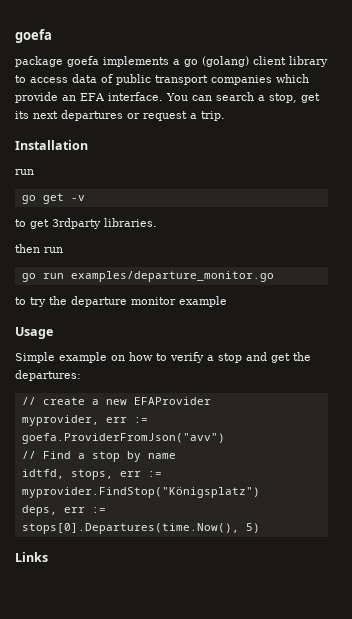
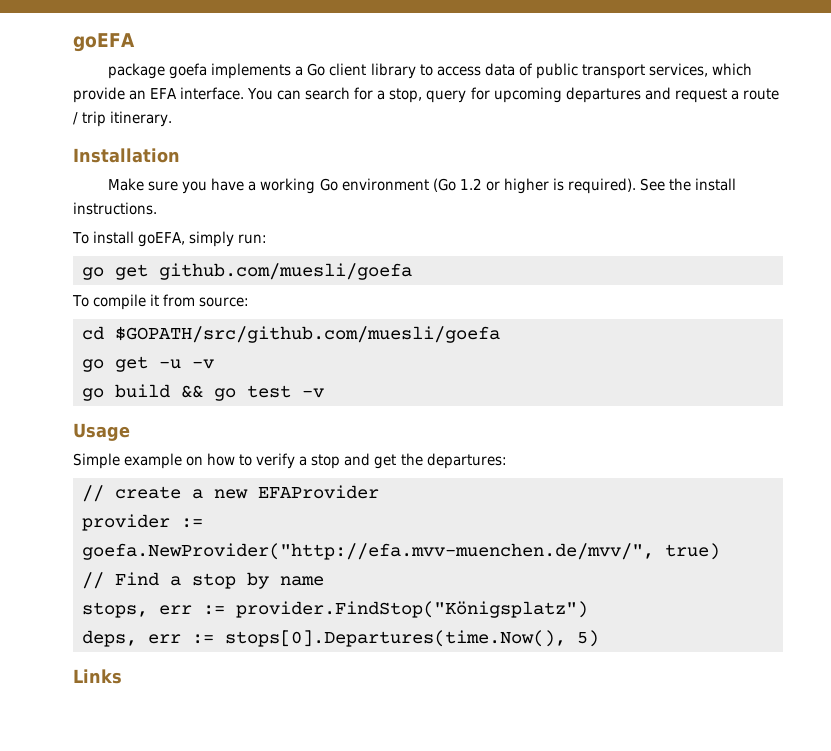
[15,29,52,43] goefa -> [73,33,135,52] goEFA
[184,56,249,67] go (golang) -> [307,63,326,76] Go
[211,75,272,85] companies -> [648,63,708,77] services,
(254, 96) none -> [354,87,374,100] for
[301,93,320,103] [15,110,225,121] [15,140,88,150] [15,169,34,175] [21,193,85,204] [15,218,157,229] [15,244,63,253] [21,271,274,282] [15,296,227,307] get its next departures or request a trip. // Installation // run // go get -v // to get 3rdparty libraries. // then run // go run examples/departure_monitor.go // to try the departure monitor example -> [426,87,779,103] [73,111,173,127] [73,148,180,163] [108,178,737,194] [73,202,157,215] [72,231,268,247] [82,263,412,280] [72,294,250,310] [82,326,500,343] [82,356,214,372] [82,384,324,401] query for upcoming departures and request a route / trip itinerary. // Installation // Make sure you have a working Go environment (Go 1.2 or higher is required). See the install instructions. // To install goEFA, simply run: // go get github.com/muesli/goefa // To compile it from source: // cd $GOPATH/src/github.com/muesli/goefa // go get -u -v // go build && go test -v
[21,415,148,426] [21,433,225,444] myprovider, err := goefa.ProviderFromJson("avv") -> [82,514,203,531] [82,543,720,560] provider := goefa.NewProvider("http://efa.mvv-muenchen.de/mvv/", true)
[21,469,64,479] idtfd, -> (324, 581) none
[21,487,260,498] myprovider.FindStop("Königsplatz") -> [236,601,588,618] provider.FindStop("Königsplatz")

